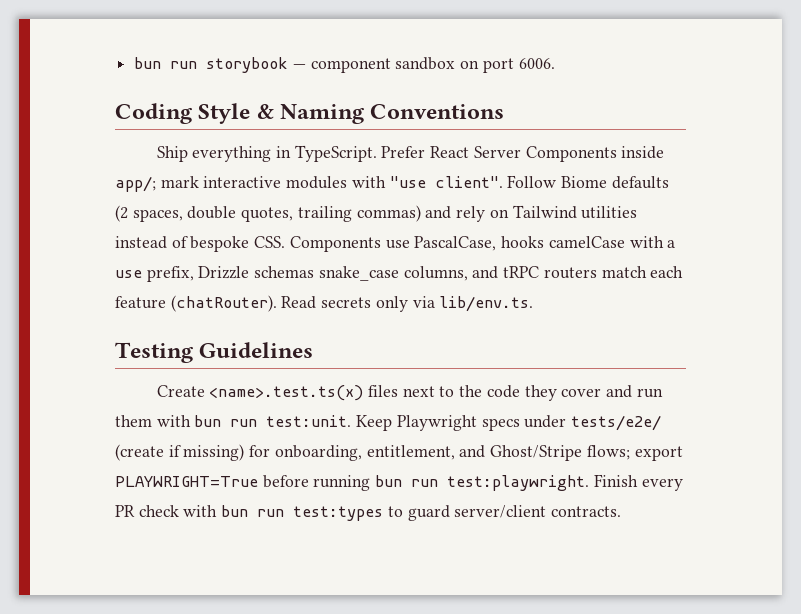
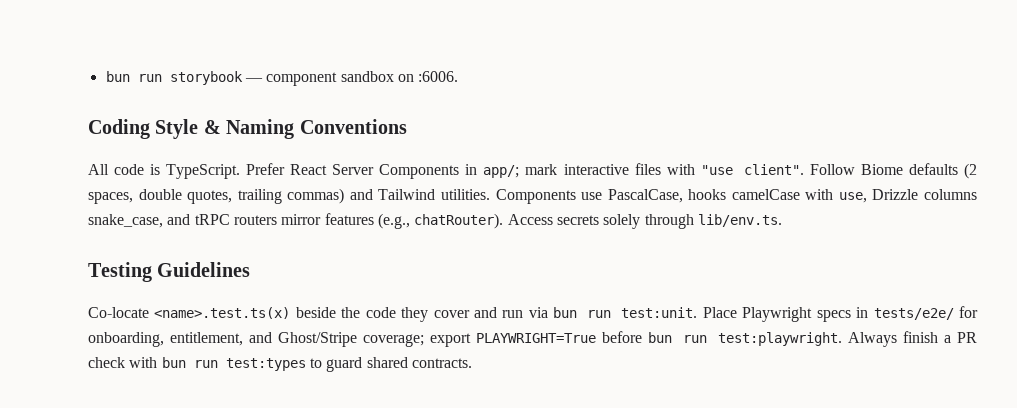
[482,58,555,73] port 6006. -> [418,71,459,82] :6006.
[156,146,291,162] Ship everything in -> [88,164,161,175] All code is
[621,146,665,159] inside -> [465,164,478,175] in
[286,176,348,189] modules -> [634,163,661,175] files
[456,205,638,222] [115,236,286,252] rely on Tailwind utilities instead of bespoke CSS. -> [378,189,490,200] Tailwind utilities.
[667,240,676,248] [115,266,684,282] [115,295,534,312] [115,342,314,363] [156,385,455,401] a use prefix, Drizzle schemas snake_case columns, and tRPC routers match each feature (chatRouter). Read secrets only via lib/env.ts. // Testing Guidelines // Create <name>.test.ts(x) files next to -> [838,189,977,203] [88,213,782,229] [88,262,251,282] [88,307,336,319] use, Drizzle columns snake_case, and tRPC routers mirror features (e.g., chatRouter). Access secrets solely through lib/env.ts. // Testing Guidelines // Co-locate <name>.test.ts(x) beside
[115,415,191,427] them with -> [528,307,548,318] via
[356,415,393,431] Keep -> [702,307,737,318] Place
[524,415,662,431] [115,444,245,461] under tests/e2e/ (create if missing) -> [856,307,954,320] in tests/e2e/
[586,445,630,460] flows; -> [362,334,424,347] coverage;
[313,475,371,491] running -> (642, 337) none
[593,474,683,491] Finish every -> [848,331,952,347] Always finish a
[454,505,547,518] server/client -> [366,357,408,368] shared

